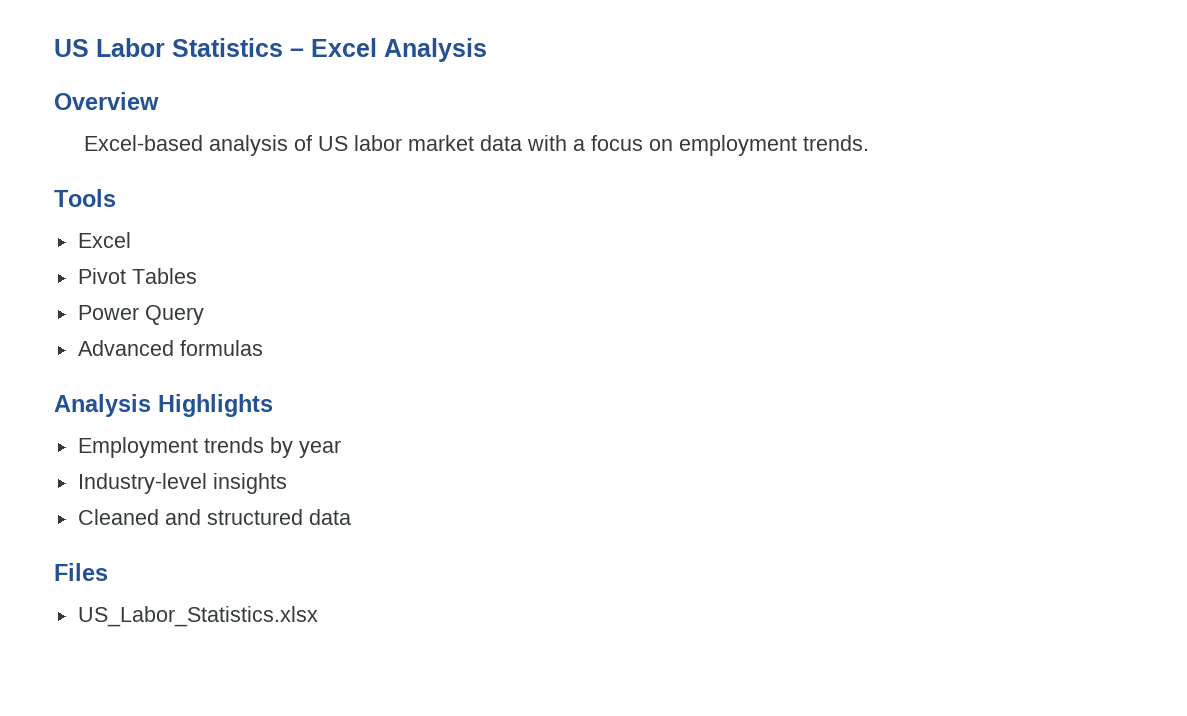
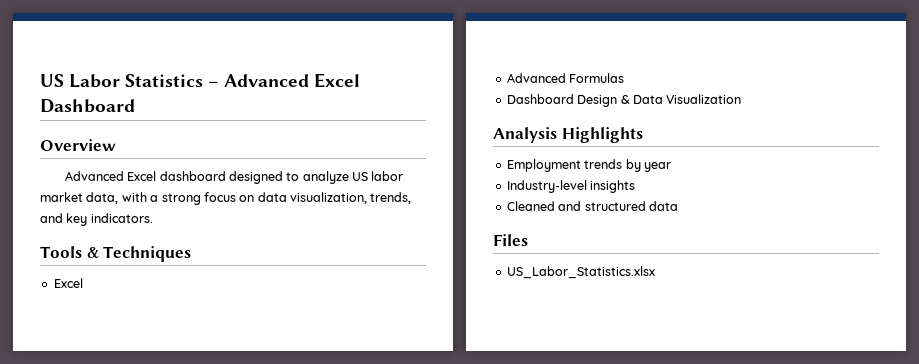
[311,38,487,62] [54,92,159,110] [83,135,312,156] Excel Analysis // Overview // Excel-based analysis of -> [223,73,360,88] [40,99,135,113] [40,139,116,151] [64,171,349,184] Advanced Excel Dashboard // Overview // Advanced Excel dashboard designed to analyze
[479,135,522,151] data -> [86,192,119,204] data,
(585, 145) none -> [161,193,201,205] strong
[678,135,869,156] employment trends. -> [257,192,412,204] [40,213,153,226] data visualization, trends, and key indicators.
(116, 198) none -> [86,246,192,262] & Techniques
[77,268,197,284] [77,305,204,325] [77,340,263,356] Pivot Tables // Power Query // Advanced formulas -> [506,73,625,83] [506,94,742,107] Advanced Formulas // Dashboard Design & Data Visualization

